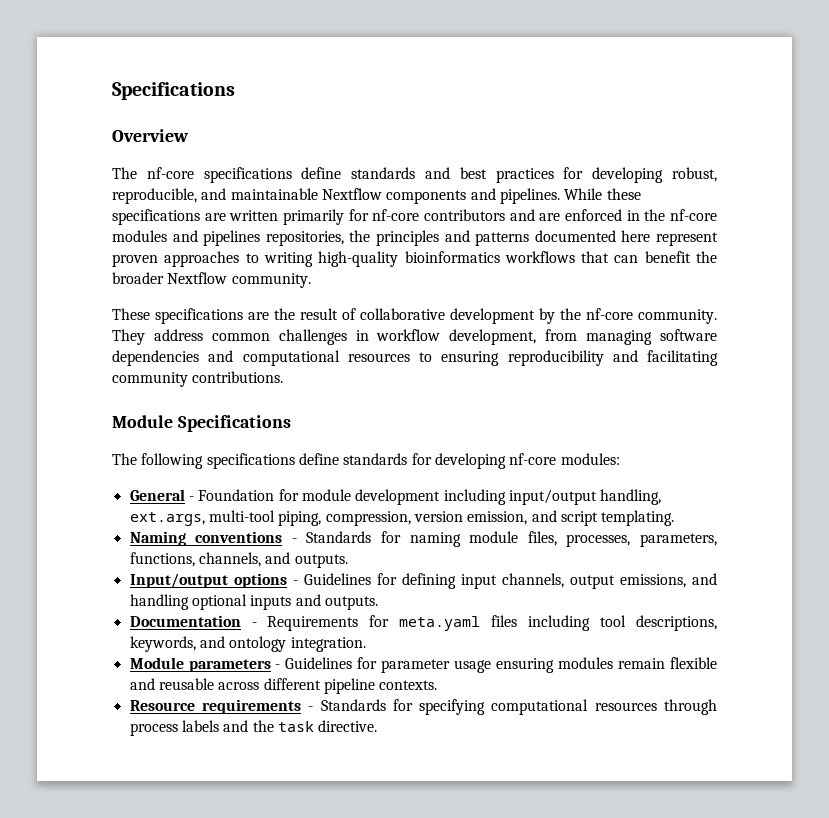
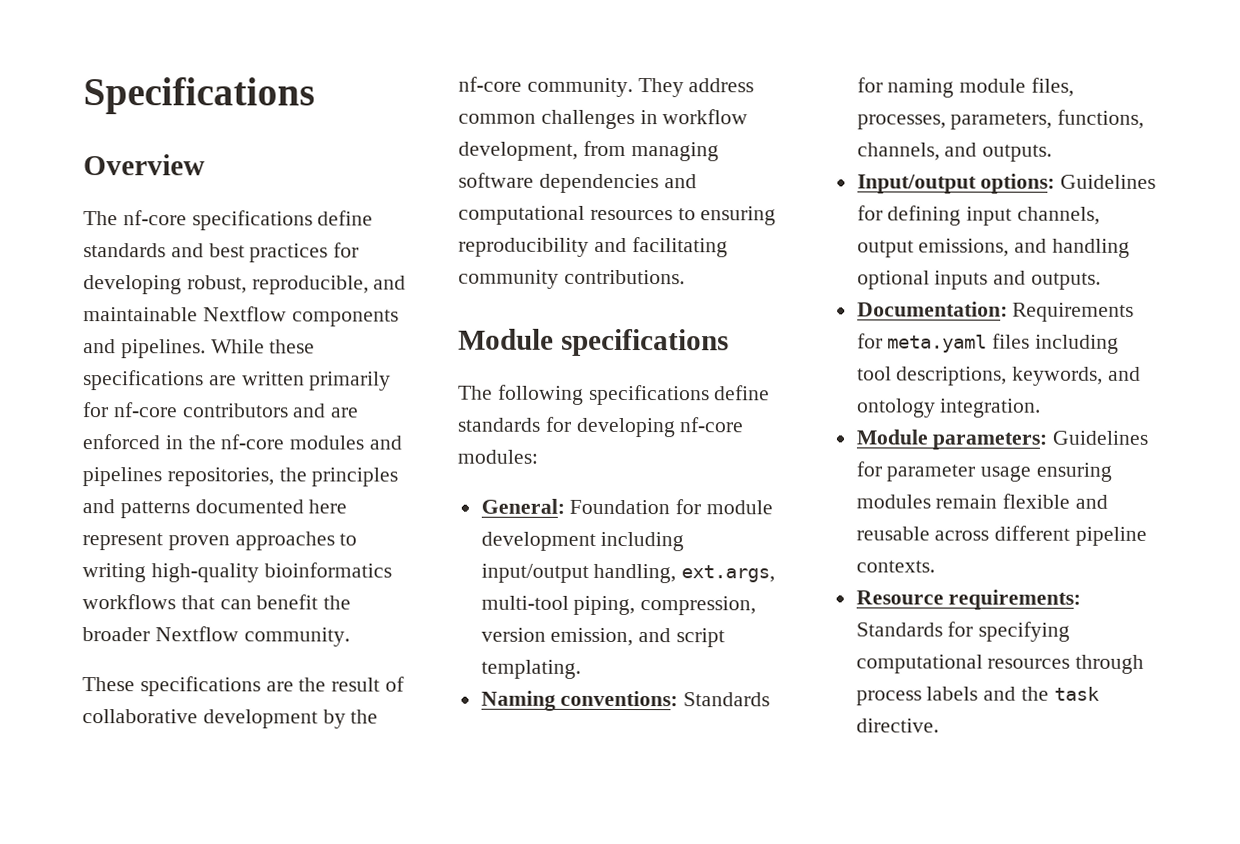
[177,415,291,432] Specifications -> [560,328,729,357] specifications
[129,489,194,501] General - -> [480,498,565,514] General:
[195,531,297,543] conventions - -> [560,690,679,707] conventions:
[233,573,298,588] options - -> [980,173,1056,194] options:
[129,615,257,627] Documentation - -> [856,301,1008,317] Documentation:
[188,659,281,672] parameters - -> [932,432,1048,450] parameters:
[201,699,314,714] requirements - -> [948,589,1082,610] requirements:

